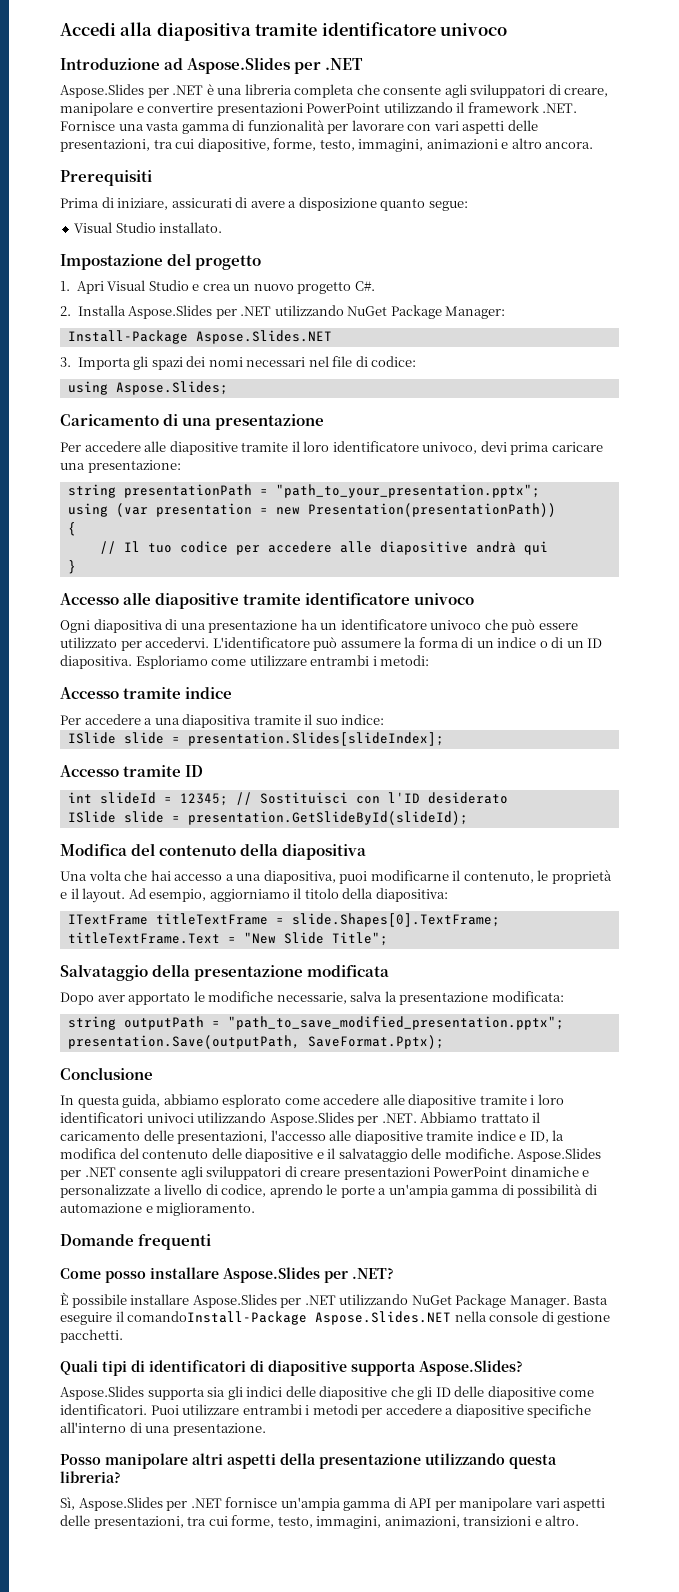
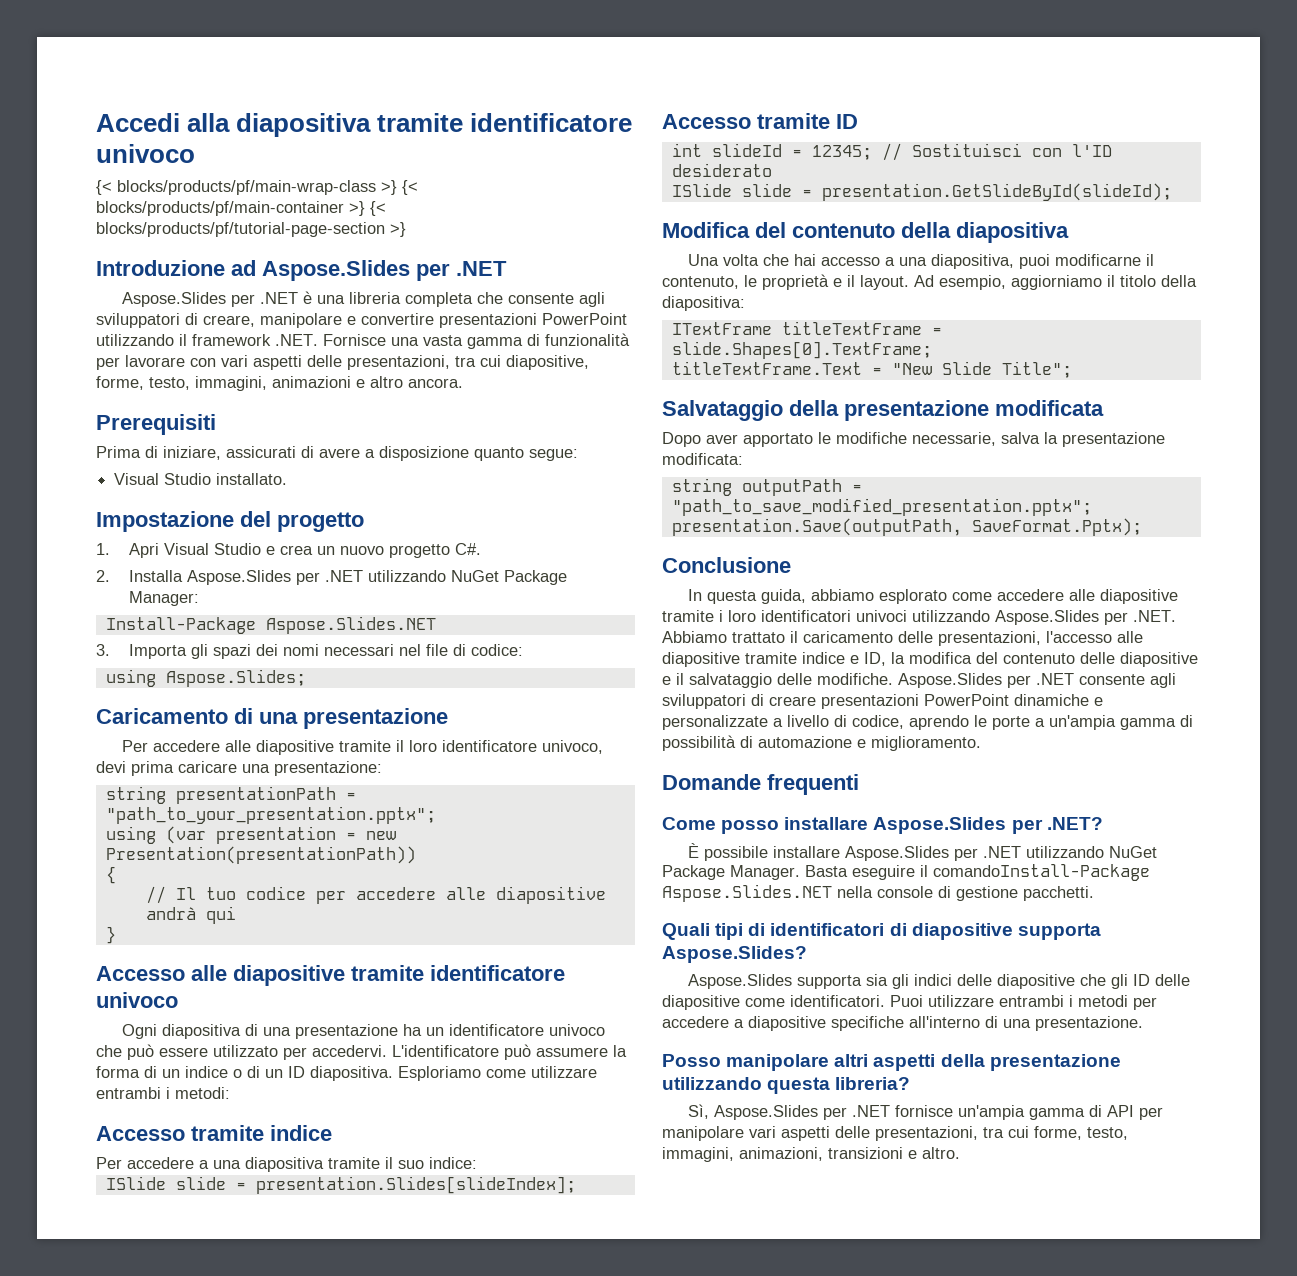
(508, 29) none -> [96,180,418,195] [96,201,386,216] [96,222,406,237] // {< blocks/products/pf/main-wrap-class >} {< blocks/products/pf/main-container >} {< blocks/products/pf/tutorial-page-section >}

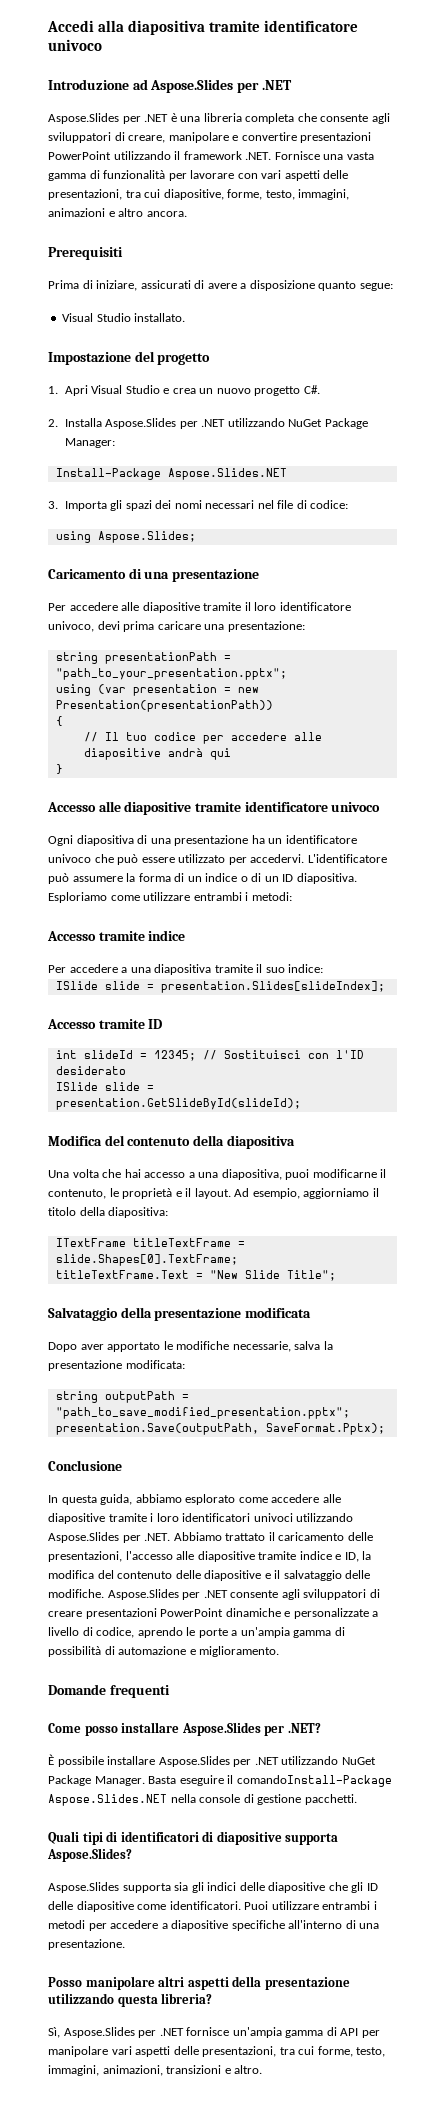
[96,180,418,195] [96,201,386,216] [96,222,406,237] // {< blocks/products/pf/main-wrap-class >} {< blocks/products/pf/main-container >} {< blocks/products/pf/tutorial-page-section >} -> (102, 45) none

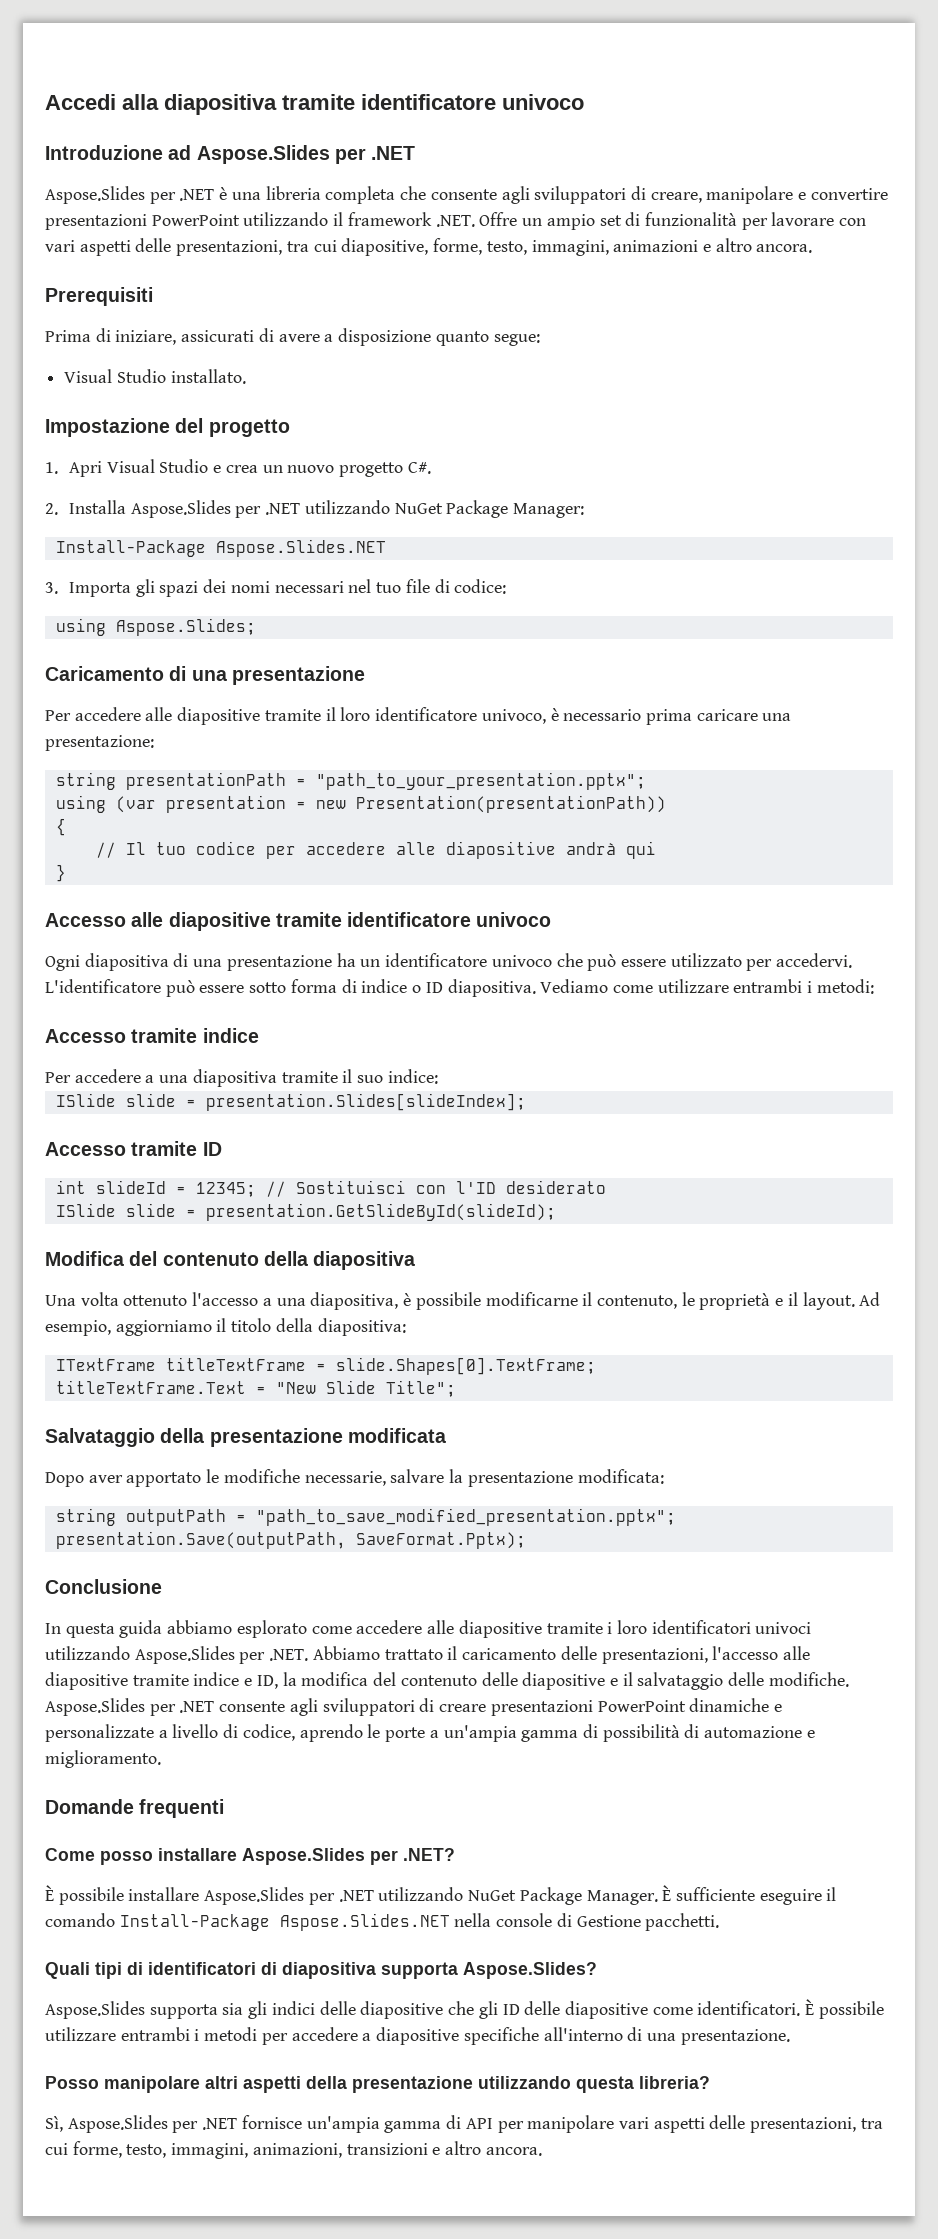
[274,151,374,160] [48,173,86,181] Fornisce una vasta gamma -> [479,212,622,230] Offre un ampio set
(274, 504) none -> [376,582,402,593] tuo
[97,621,120,630] devi -> [550,708,642,721] è necessario
[72,873,136,882] assumere la -> [199,982,287,993] essere sotto
[187,876,202,882] un -> (357, 986) none
[251,873,279,882] di un -> (422, 989) none
[48,892,107,903] Esploriamo -> [540,979,609,993] Vediamo
[102,1169,186,1178] che hai accesso -> [123,1292,259,1306] ottenuto l'accesso
[285,1169,310,1180] puoi -> [403,1292,481,1310] è possibile
[294,1341,321,1350] salva -> [390,1469,445,1483] salvare
[100,1494,133,1505] guida, -> [119,1620,163,1638] guida
[148,1775,392,1787] Basta eseguire il comandoInstall-Package -> [662,1885,837,1905] [45,1913,270,1931] È sufficiente eseguire il comando Install-Package
[257,1794,302,1805] gestione -> [576,1915,641,1927] Gestione
[216,1831,282,1845] diapositive -> [282,1962,376,1979] diapositiva
[244,1901,269,1910] Puoi -> [805,1999,884,2019] È possibile
[234,2065,263,2074] altro. -> [445,2141,542,2156] altro ancora.

